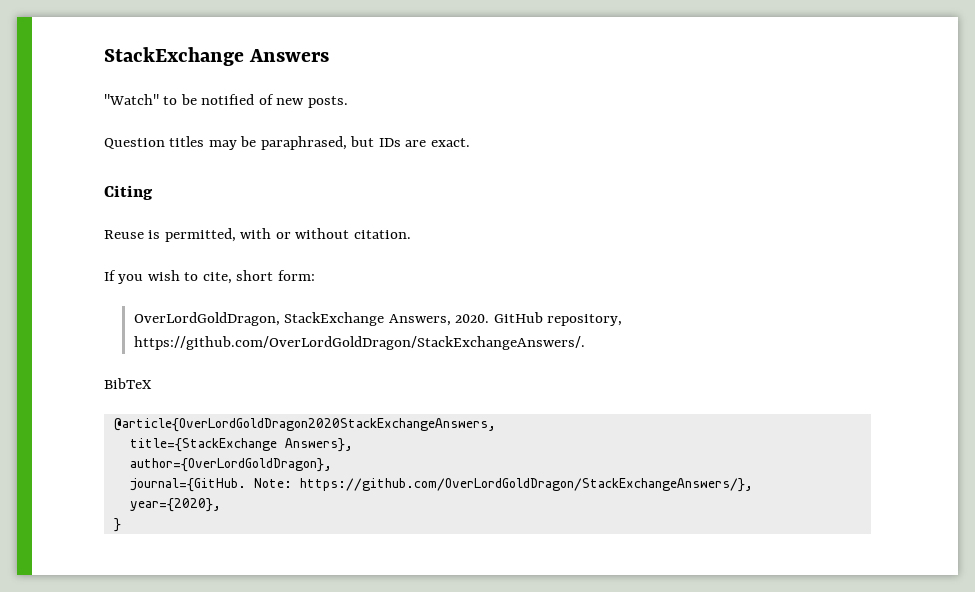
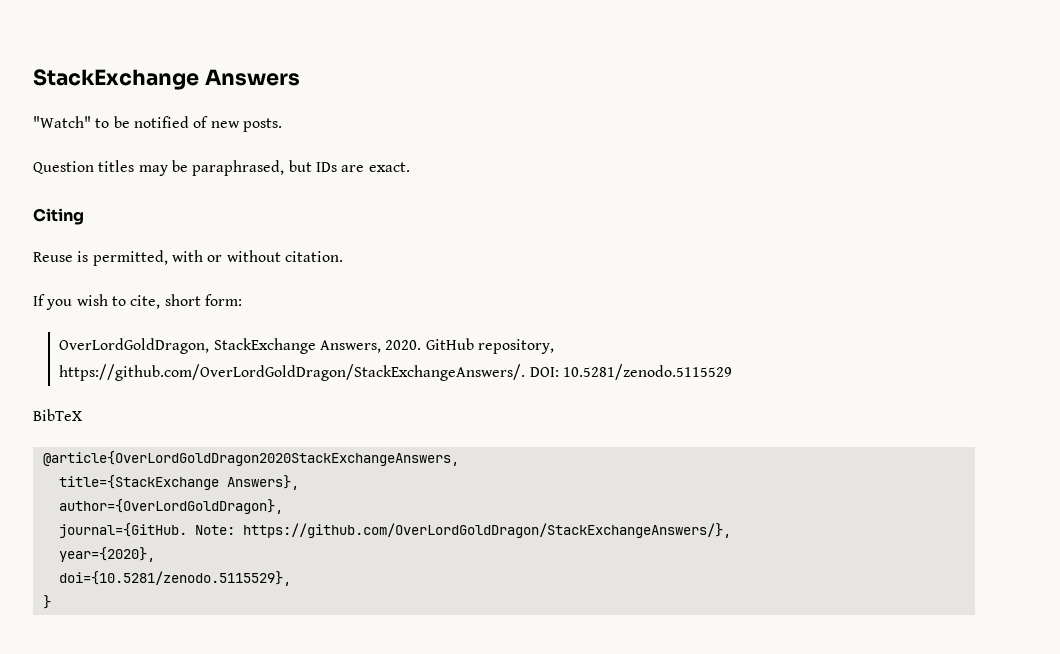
(585, 343) none -> [529,364,732,380] DOI: 10.5281/zenodo.5115529
(221, 505) none -> [58,571,291,586] // doi={10.5281/zenodo.5115529},

